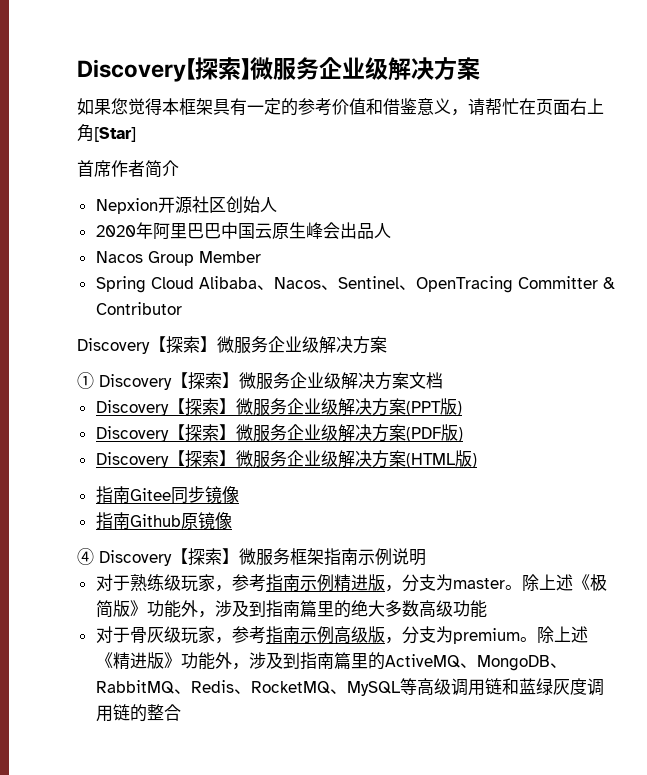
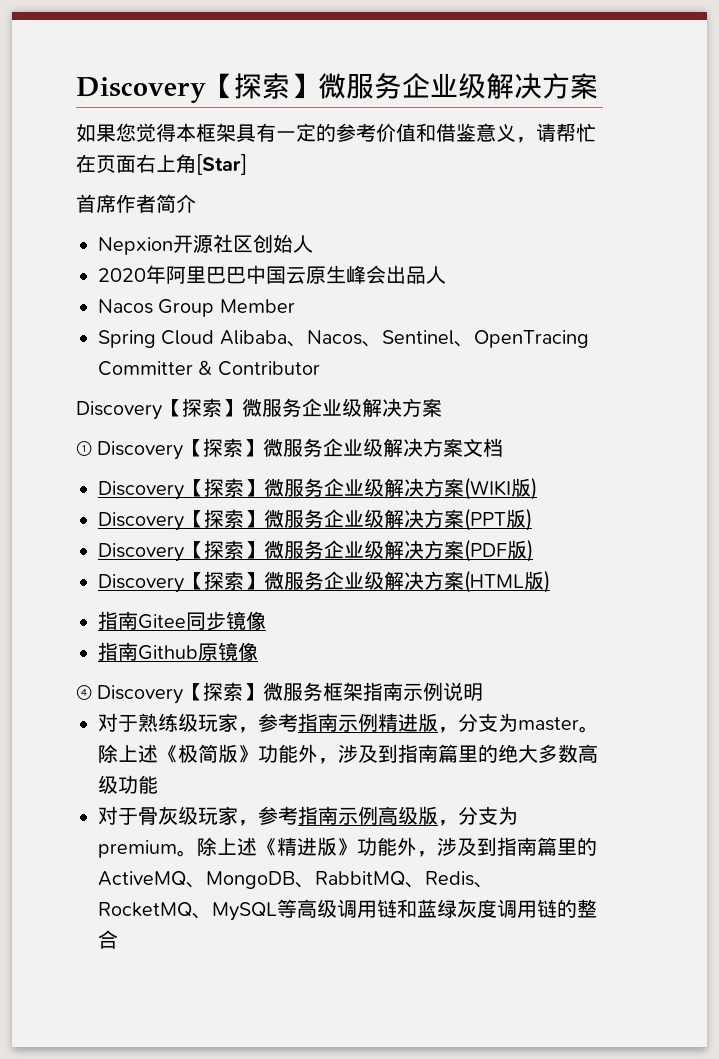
(443, 380) none -> [98,477,537,500] // Discovery【探索】微服务企业级解决方案(WIKI版)

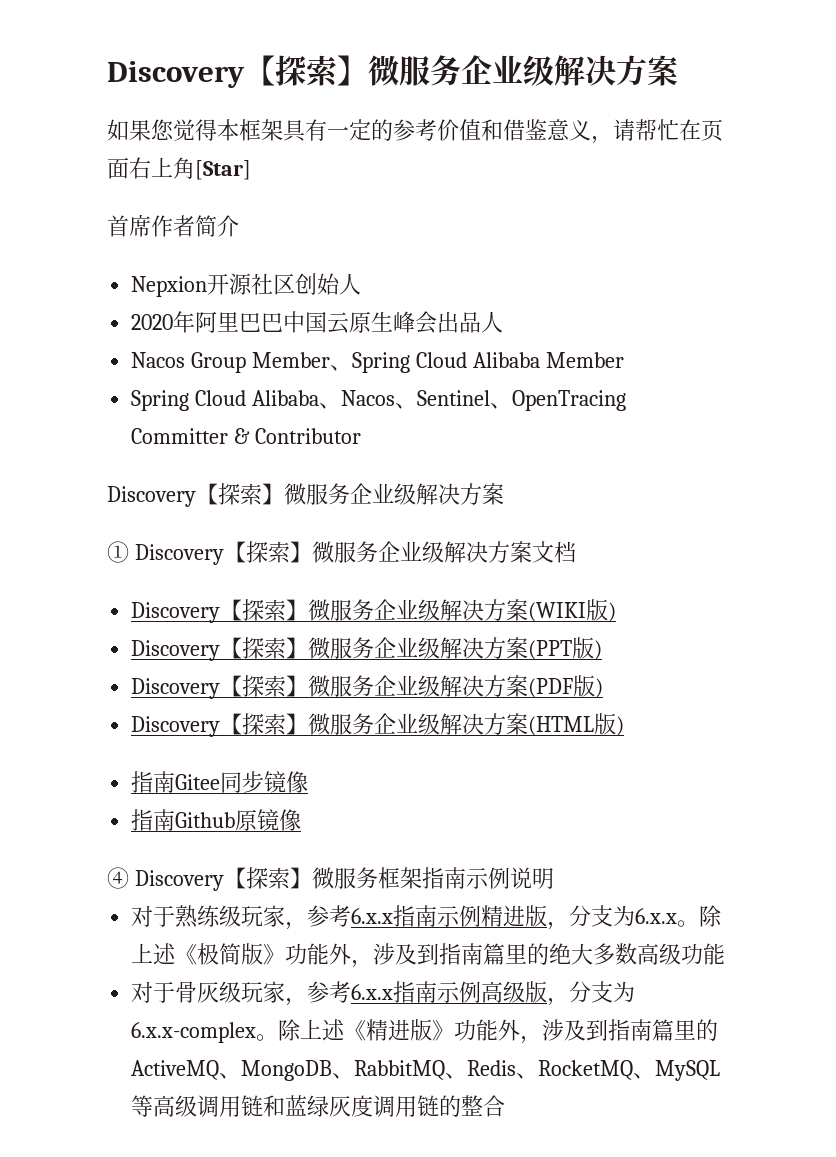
(295, 306) none -> [330,352,624,373] 、Spring Cloud Alibaba Member
(298, 722) none -> [351,908,394,924] 6.x.x
[518,717,579,731] master -> [635,908,678,924] 6.x.x
(298, 815) none -> [351,984,394,1000] 6.x.x
[98,840,177,858] premium -> [131,1022,257,1043] 6.x.x-complex

